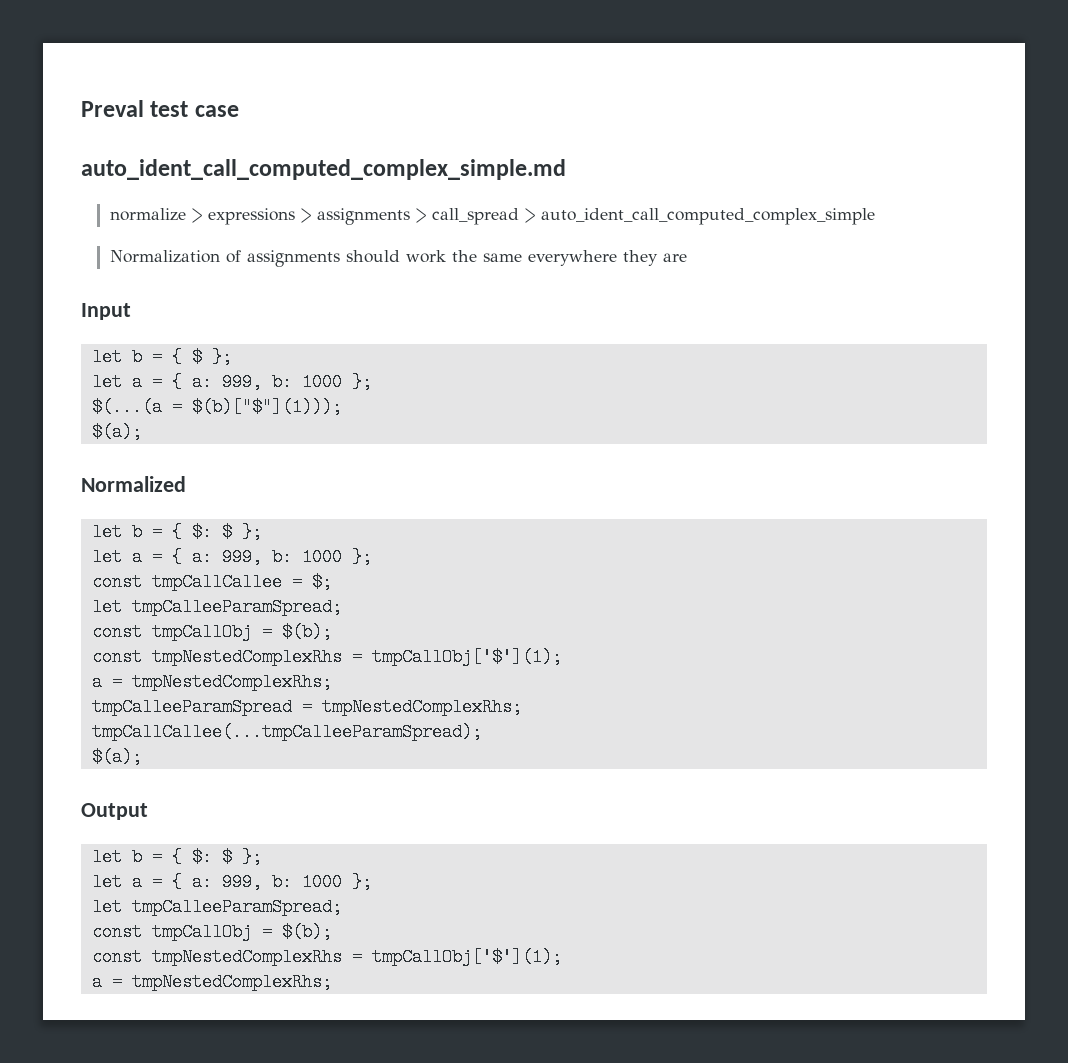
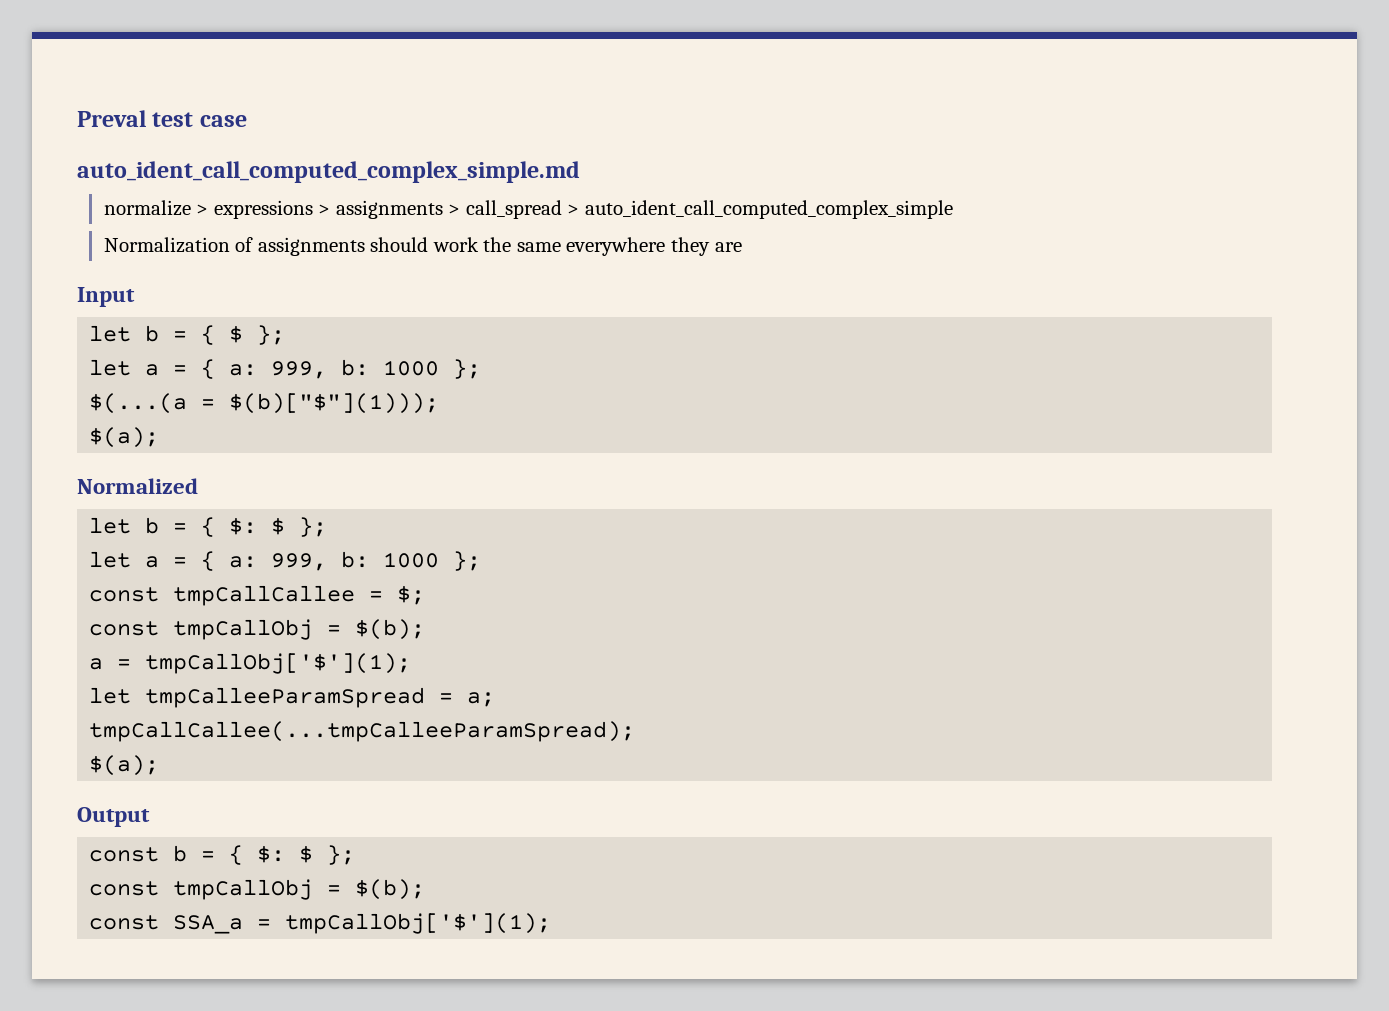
[91,598,342,616] [91,623,332,641] [91,648,562,666] [91,673,332,691] [91,698,522,716] [91,723,482,741] [91,748,142,766] [81,803,148,820] [91,848,262,866] [91,873,372,891] [91,898,342,916] [91,923,332,941] [91,948,562,966] [91,973,332,991] let tmpCalleeParamSpread; // const tmpCallObj = $(b); // const tmpNestedComplexRhs = tmpCallObj['$'](1); // a = tmpNestedComplexRhs; // tmpCalleeParamSpread = tmpNestedComplexRhs; // tmpCallCallee(...tmpCalleeParamSpread); // $(a); // Output // let b = { $: $ }; // let a = { a: 999, b: 1000 }; // let tmpCalleeParamSpread; // const tmpCallObj = $(b); // const tmpNestedComplexRhs = tmpCallObj['$'](1); // a = tmpNestedComplexRhs; -> [89,619,426,640] [89,653,412,674] [89,687,496,708] [89,721,636,742] [89,755,160,776] [77,807,150,827] [89,845,356,865] [89,879,426,900] [89,913,552,934] const tmpCallObj = $(b); // a = tmpCallObj['$'](1); // let tmpCalleeParamSpread = a; // tmpCallCallee(...tmpCalleeParamSpread); // $(a); // Output // const b = { $: $ }; // const tmpCallObj = $(b); // const SSA_a = tmpCallObj['$'](1);

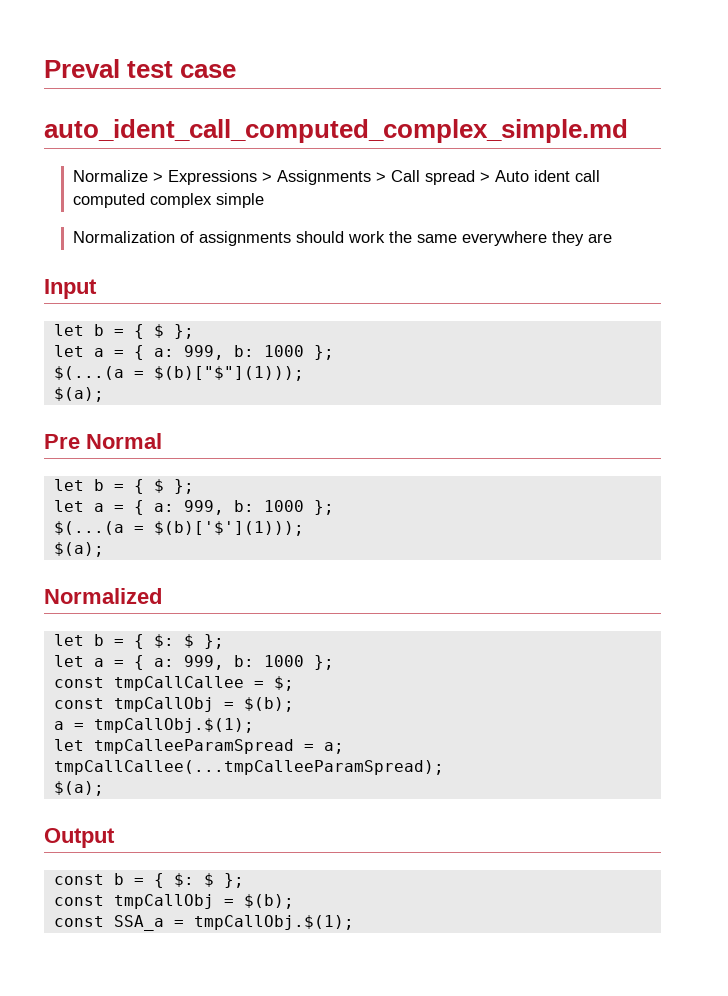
[103,200,953,219] normalize > expressions > assignments > call_spread > auto_ident_call_computed_complex_simple -> [72,170,600,185] [72,193,264,208] Normalize > Expressions > Assignments > Call spread > Auto ident call computed complex simple
(160, 437) none -> [44,433,162,449] [53,479,194,494] [53,500,334,515] [53,521,304,536] [53,542,104,557] // Pre Normal // let b = { $ }; // let a = { a: 999, b: 1000 }; // $(...(a = $(b)['$'](1))); // $(a);
[145,653,412,674] tmpCallObj['$'](1); -> [93,718,254,733] tmpCallObj.$(1);
[285,913,552,934] tmpCallObj['$'](1); -> [193,915,354,930] tmpCallObj.$(1);

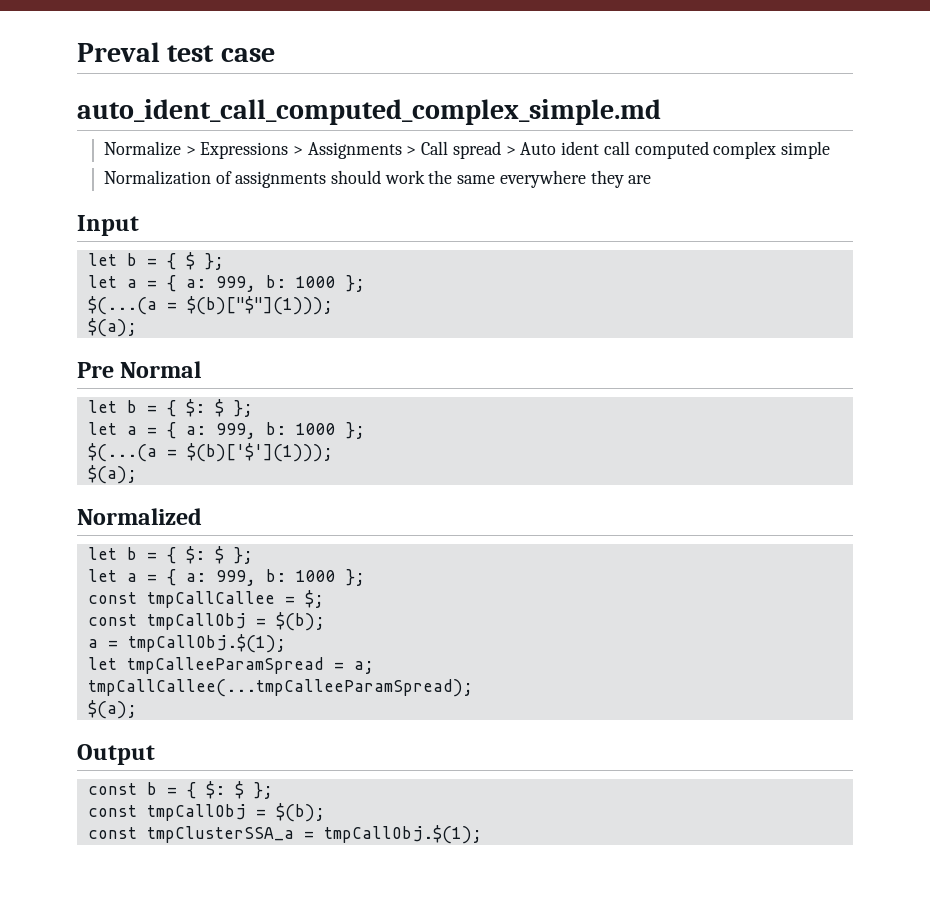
(144, 486) none -> [185,399,205,417] $:
[113,915,164,931] SSA_a -> [146,826,294,843] tmpClusterSSA_a

